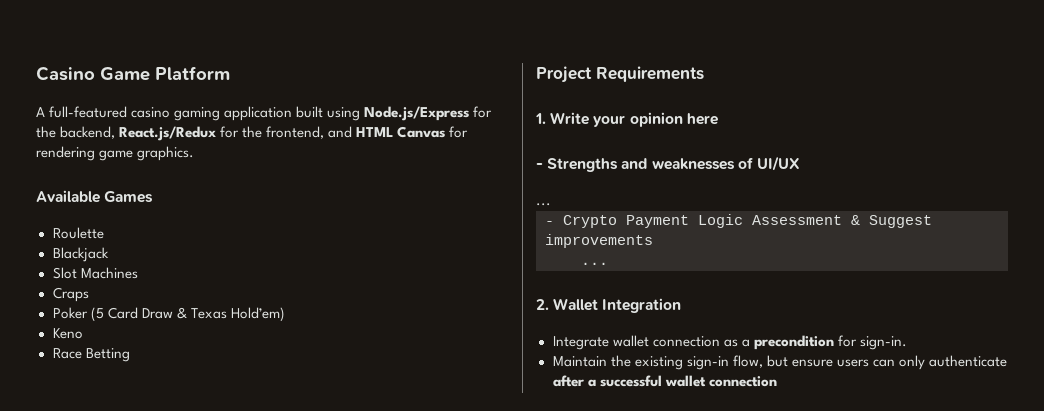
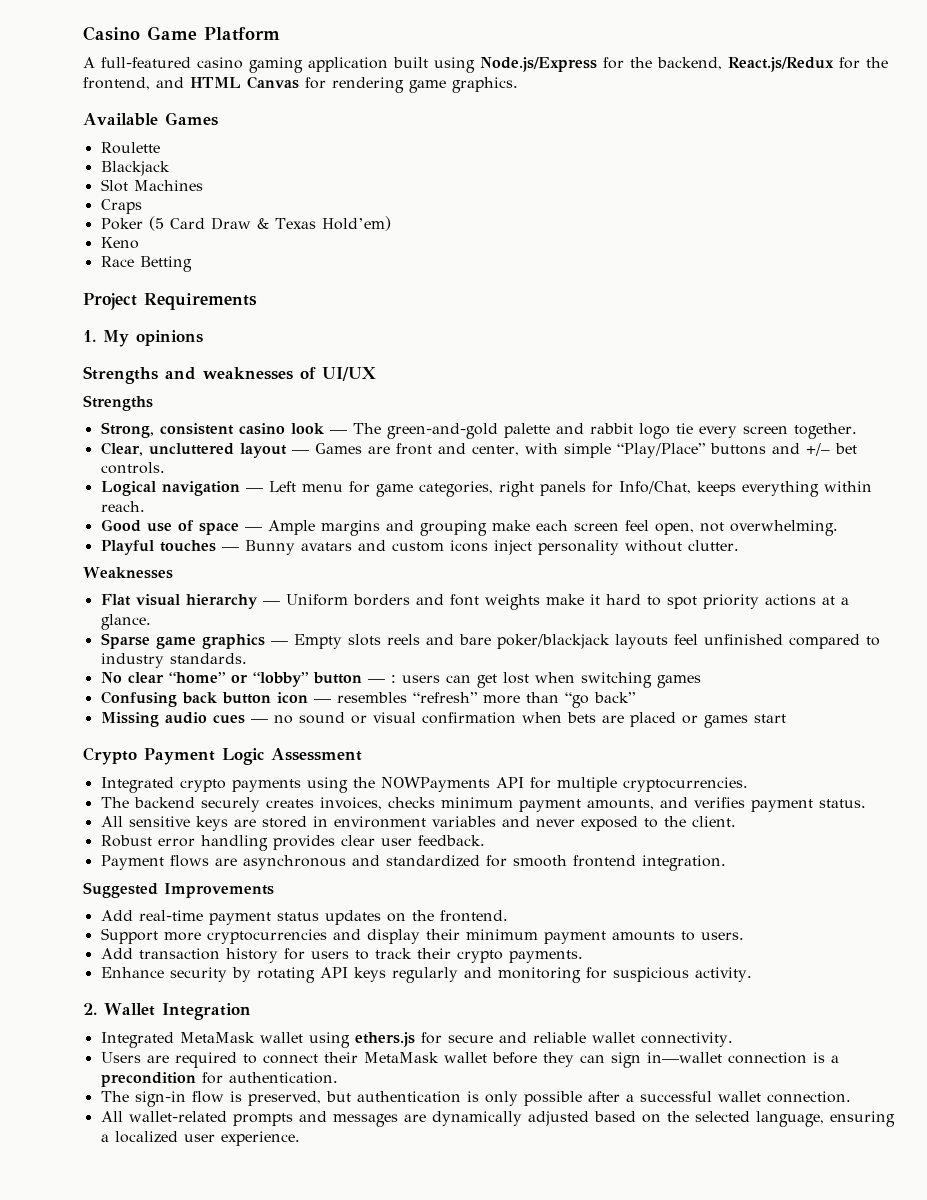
[550,112,718,127] [536,163,543,169] Write your opinion here // - -> [103,330,203,347] My opinions //
[536,203,551,206] [545,214,932,228] [545,234,653,248] [581,262,608,265] [536,298,682,313] [552,335,907,350] [552,355,1008,370] [552,375,777,387] ... // - Crypto Payment Logic Assessment & Suggest improvements // ... // 2. Wallet Integration // Integrate wallet connection as a precondition for sign-in. // Maintain the existing sign-in flow, but ensure users can only authenticate after a successful wallet connection -> [83,395,153,411] [100,422,857,439] [100,442,857,458] [100,462,165,474] [100,481,872,497] [100,501,145,512] [100,519,838,536] [100,540,739,555] [83,567,173,579] [100,594,849,610] [100,614,151,630] [100,633,880,649] [100,653,247,668] [100,672,701,688] [100,691,635,708] [100,712,786,728] [83,747,362,765] [100,777,748,793] [100,797,866,812] [100,816,736,831] [100,835,485,851] [100,855,726,871] [83,882,274,898] [100,910,508,925] [100,928,744,944] [100,948,583,963] [100,967,752,983] [83,1003,251,1020] [100,1032,733,1048] [100,1052,839,1068] [100,1072,338,1087] [100,1091,851,1107] [100,1111,895,1127] [100,1131,300,1146] Strengths // Strong, consistent casino look — The green-and-gold palette and rabbit logo tie every screen together. // Clear, uncluttered layout — Games are front and center, with simple “Play/Place” buttons and +/– bet controls. // Logical navigation — Left menu for game categories, right panels for Info/Chat, keeps everything within reach. // Good use of space — Ample margins and grouping make each screen feel open, not overwhelming. // Playful touches — Bunny avatars and custom icons inject personality without clutter. // Weaknesses // Flat visual hierarchy — Uniform borders and font weights make it hard to spot priority actions at a glance. // Sparse game graphics — Empty slots reels and bare poker/blackjack layouts feel unfinished compared to industry standards. // No clear “home” or “lobby” button — : users can get lost when switching games // Confusing back button icon — resembles “refresh” more than “go back” // Missing audio cues — no sound or visual confirmation when bets are placed or games start // Crypto Payment Logic Assessment // Integrated crypto payments using the NOWPayments API for multiple cryptocurrencies. // The backend securely creates invoices, checks minimum payment amounts, and verifies payment status. // All sensitive keys are stored in environment variables and never exposed to the client. // Robust error handling provides clear user feedback. // Payment flows are asynchronous and standardized for smooth frontend integration. // Suggested Improvements // Add real-time payment status updates on the frontend. // Support more cryptocurrencies and display their minimum payment amounts to users. // Add transaction history for users to track their crypto payments. // Enhance security by rotating API keys regularly and monitoring for suspicious activity. // 2. Wallet Integration // Integrated MetaMask wallet using ethers.js for secure and reliable wallet connectivity. // Users are required to connect their MetaMask wallet before they can sign in—wallet connection is a precondition for authentication. // The sign-in flow is preserved, but authentication is only possible after a successful wallet connection. // All wallet-related prompts and messages are dynamically adjusted based on the selected language, ensuring a localized user experience.

